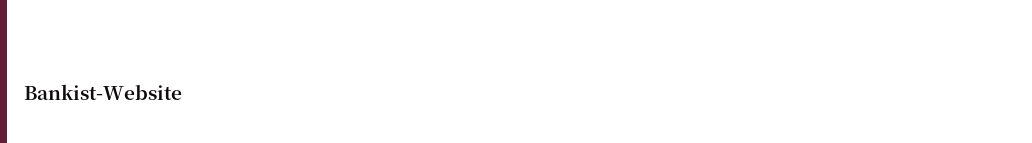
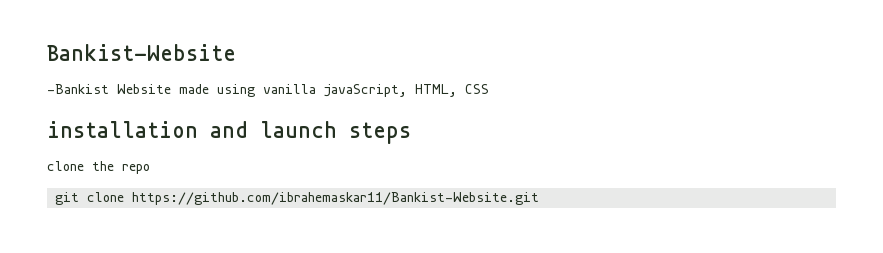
(182, 92) none -> [47,84,489,97] [47,121,411,144] [47,161,150,174] [55,192,540,205] // -Bankist Website made using vanilla javaScript, HTML, CSS // installation and launch steps // clone the repo // git clone https://github.com/ibrahemaskar11/Bankist-Website.git

